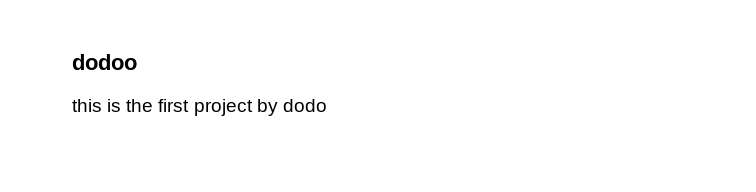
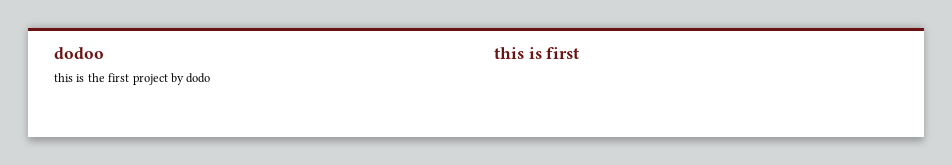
(327, 105) none -> [494,47,580,59] // this is first

